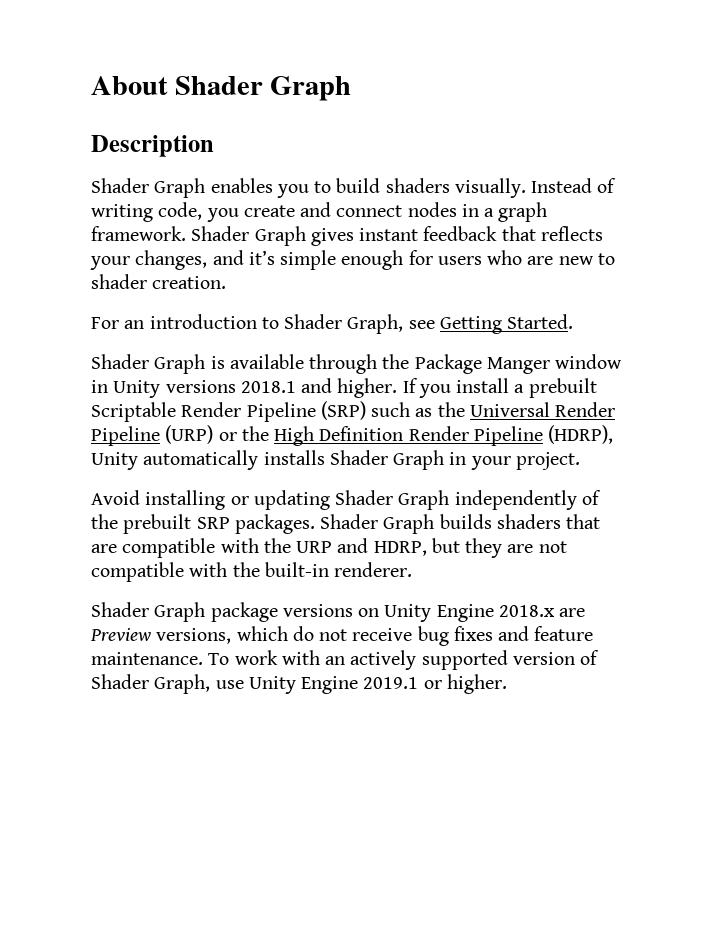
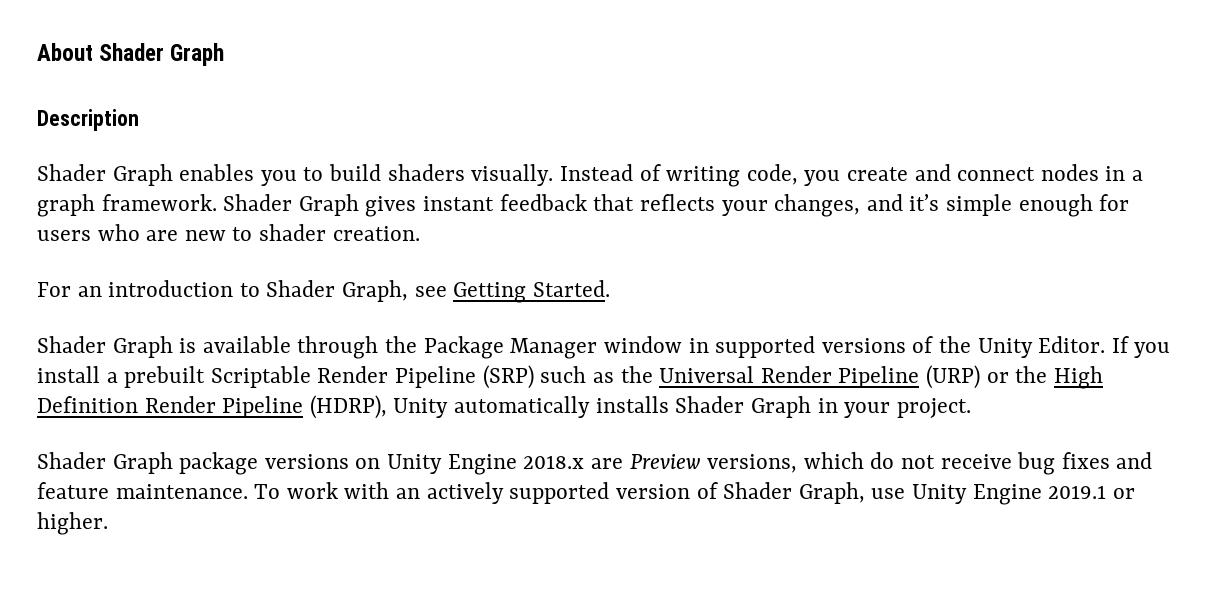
[486,357,550,374] Manger -> [510,338,598,359] Manager
[113,378,398,398] Unity versions 2018.1 and higher. -> [715,336,1106,358] supported versions of the Unity Editor.
[91,490,601,510] [91,514,601,534] [91,538,567,558] [91,562,413,582] // Avoid installing or updating Shader Graph independently of the prebuilt SRP packages. Shader Graph builds shaders that are compatible with the URP and HDRP, but they are not compatible with the built-in renderer. -> (971, 408) none

